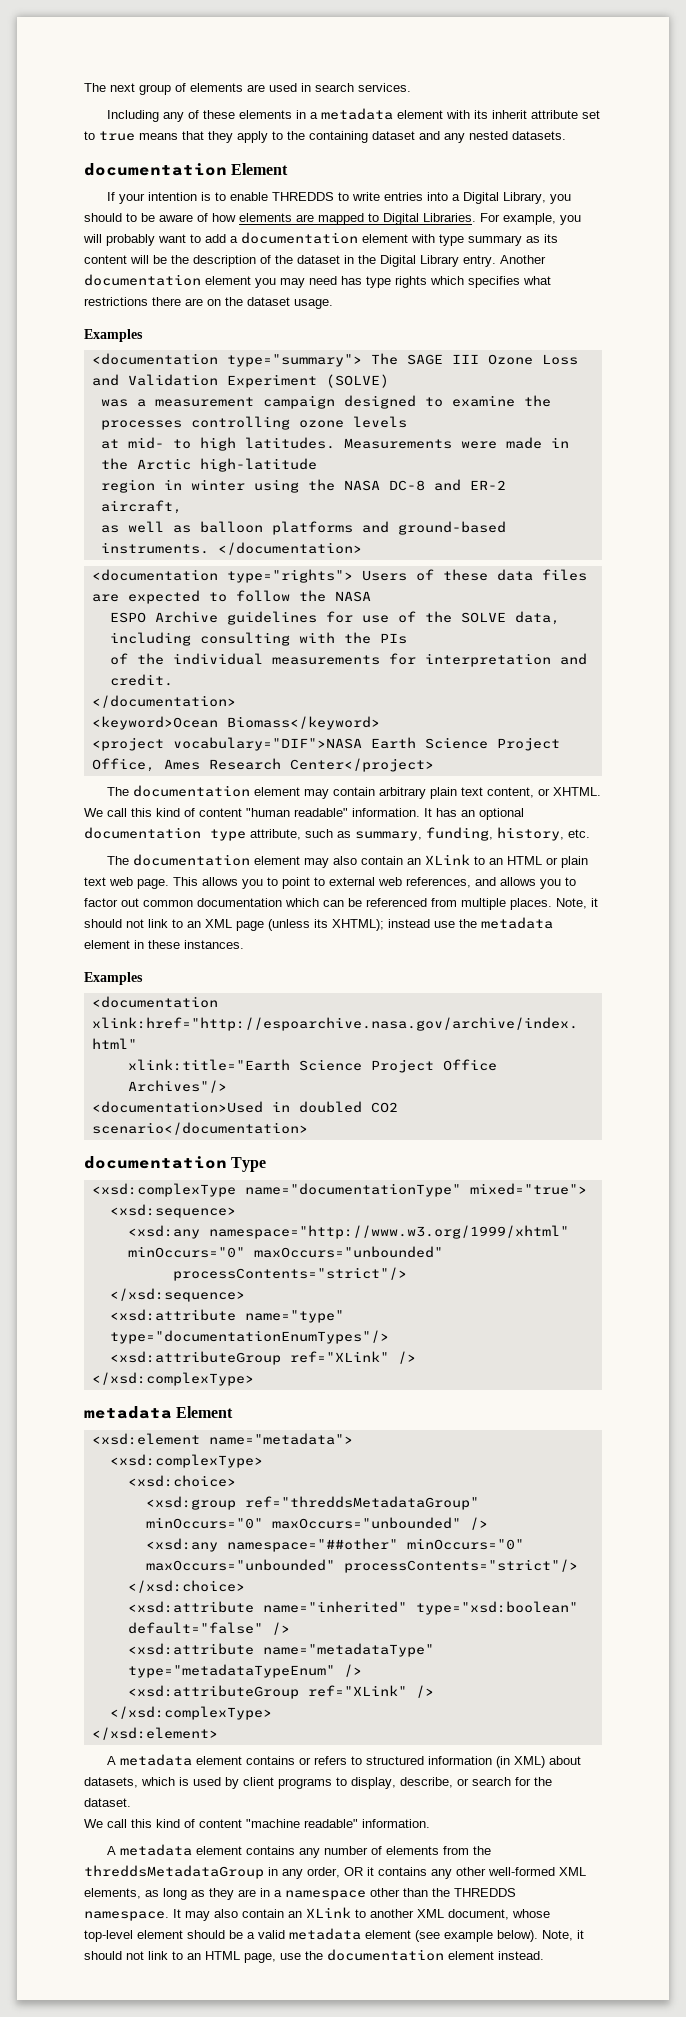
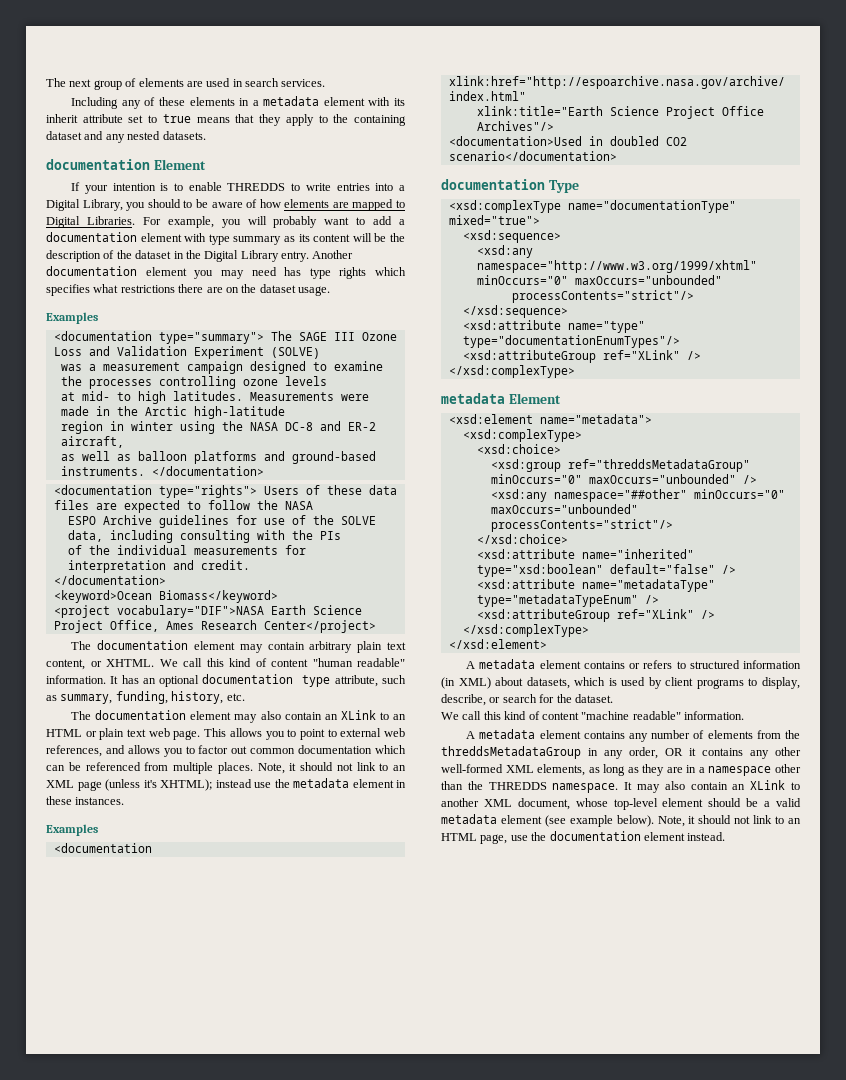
[314,919,328,928] its -> [143,780,157,788] it's

